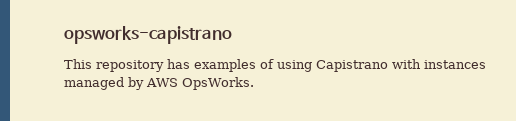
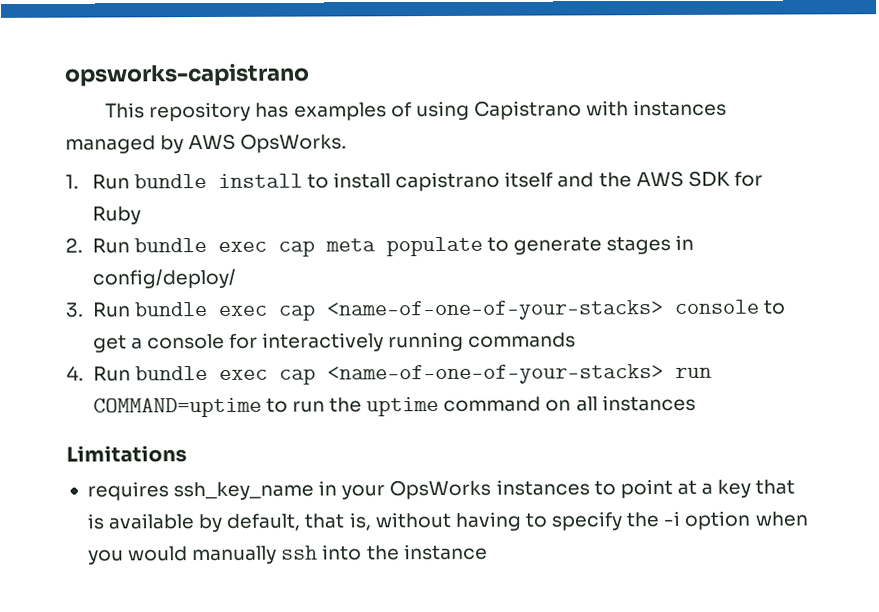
(254, 83) none -> [65,170,763,192] [91,206,141,225] [65,234,695,257] [91,268,236,289] [65,299,786,321] [92,331,577,353] [66,364,712,385] [92,394,696,418] [66,445,187,463] [86,478,796,501] [86,510,808,533] [87,543,488,565] // 1. Run bundle install to install capistrano itself and the AWS SDK for Ruby // 2. Run bundle exec cap meta populate to generate stages in config/deploy/ // 3. Run bundle exec cap <name-of-one-of-your-stacks> console to get a console for interactively running commands // 4. Run bundle exec cap <name-of-one-of-your-stacks> run COMMAND=uptime to run the uptime command on all instances // Limitations // requires ssh_key_name in your OpsWorks instances to point at a key that is available by default, that is, without having to specify the -i option when you would manually ssh into the instance

